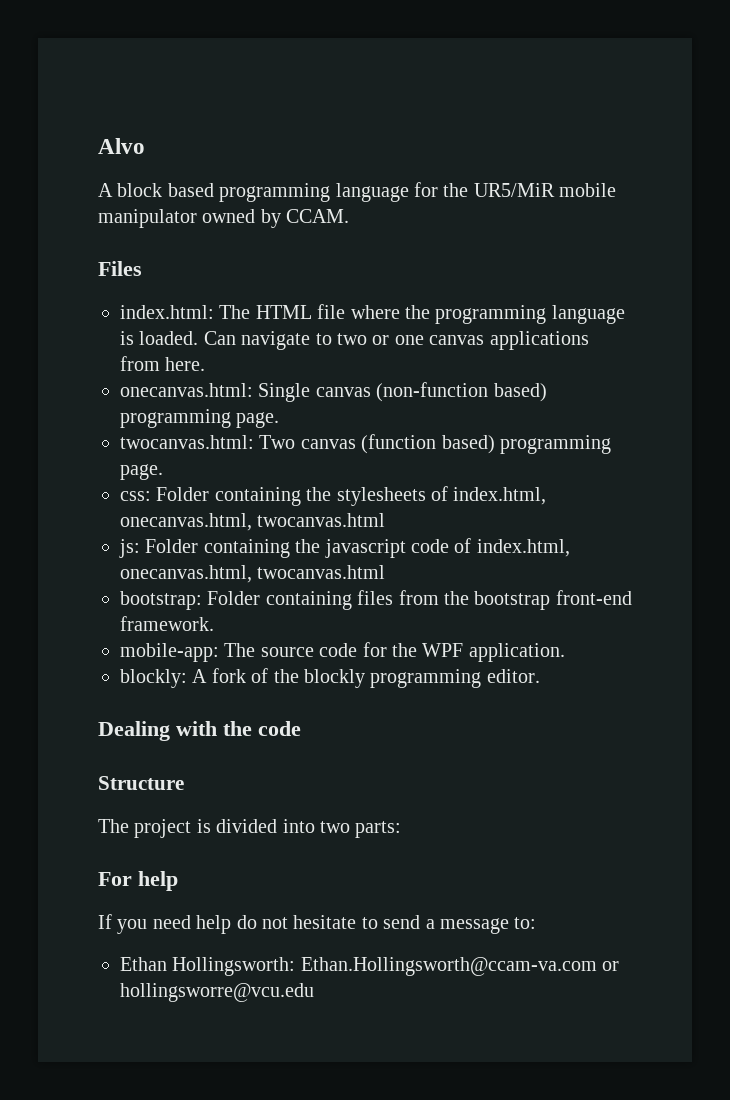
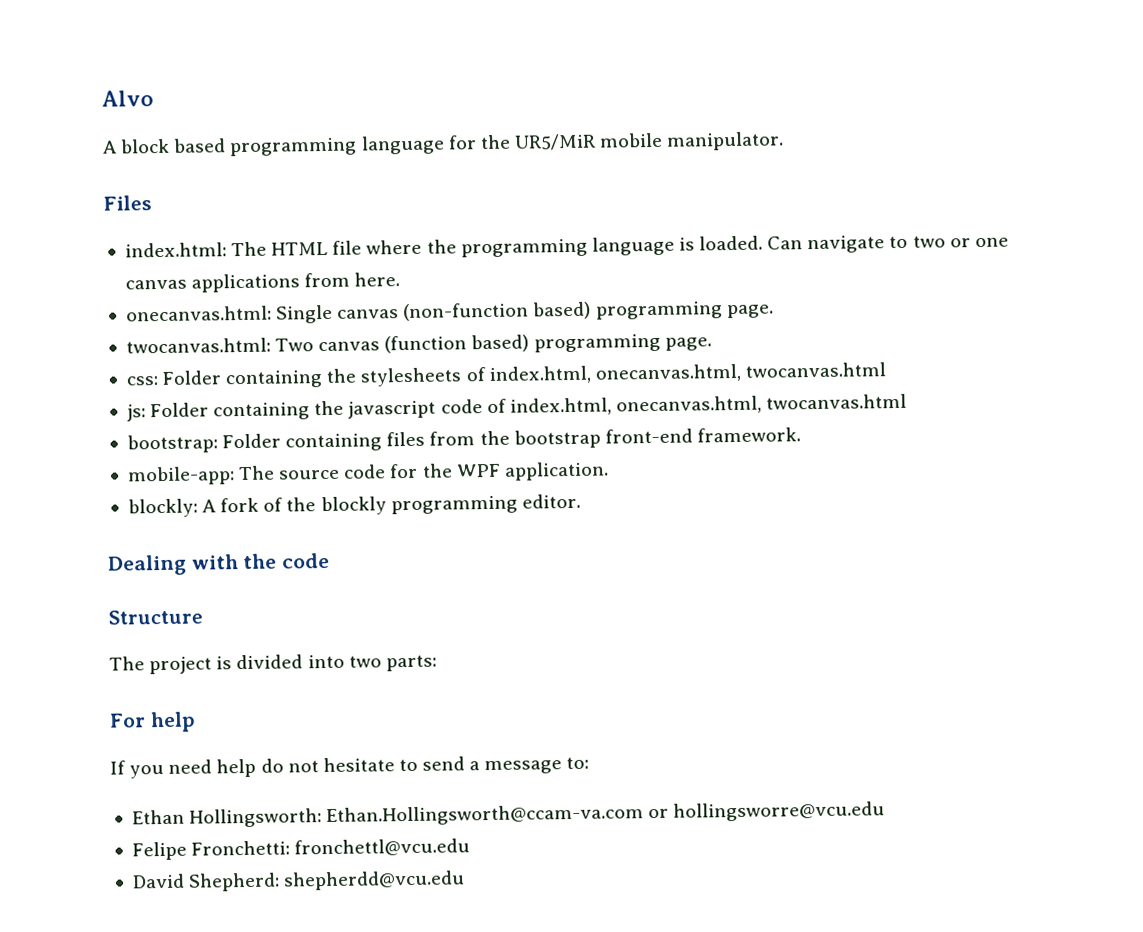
[98,209,350,228] manipulator owned by CCAM. -> [666,131,785,151] manipulator.
(314, 992) none -> [131,838,471,861] [131,870,466,892] // Felipe Fronchetti: fronchettl@vcu.edu // David Shepherd: shepherdd@vcu.edu

